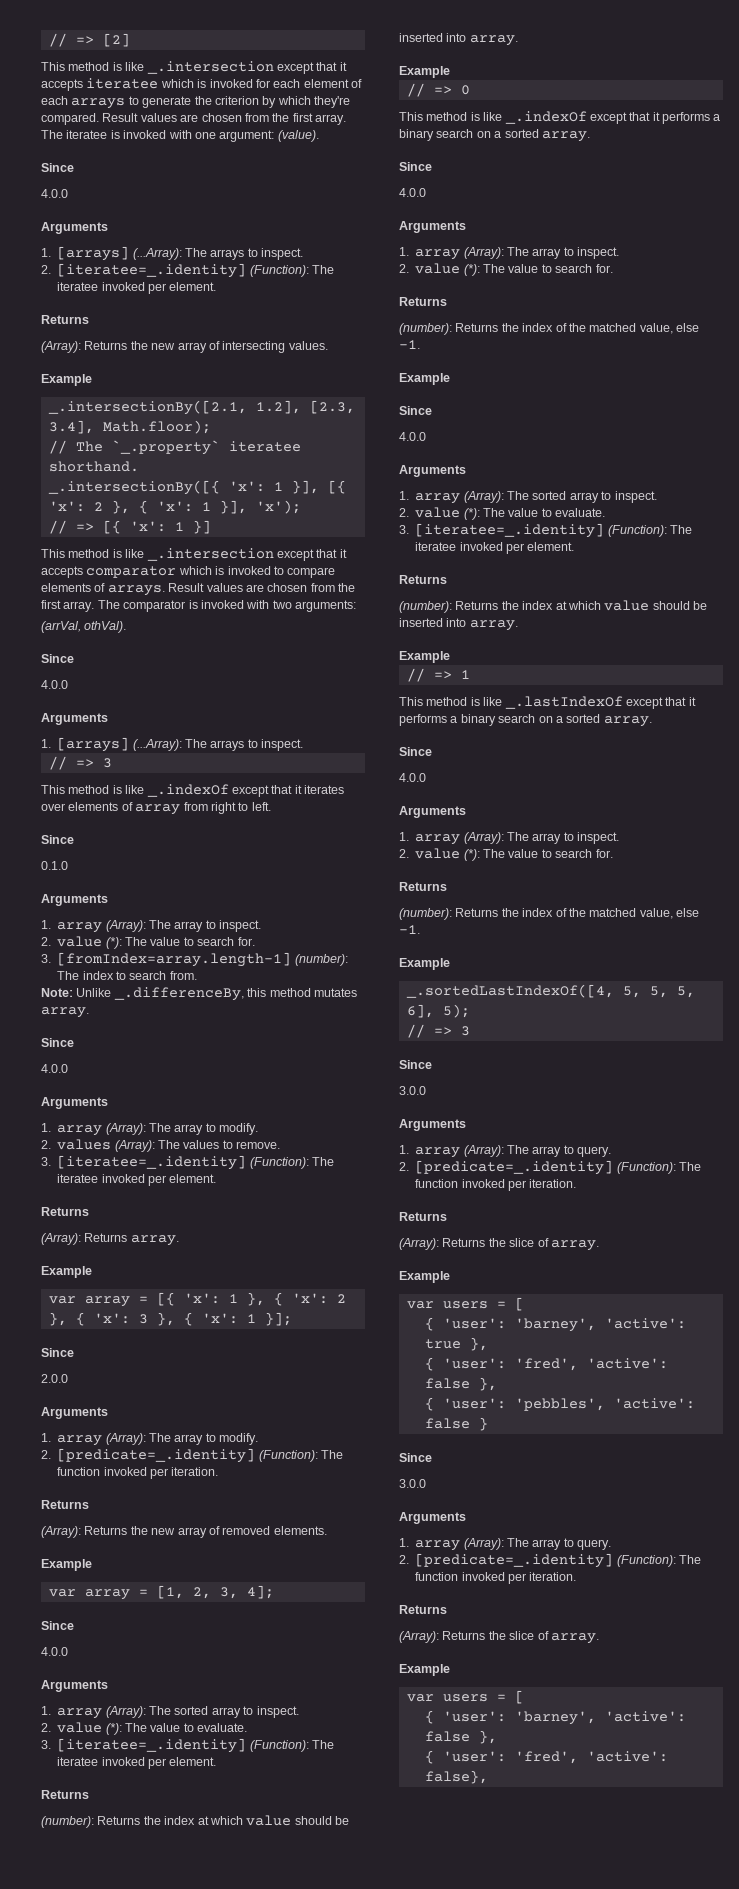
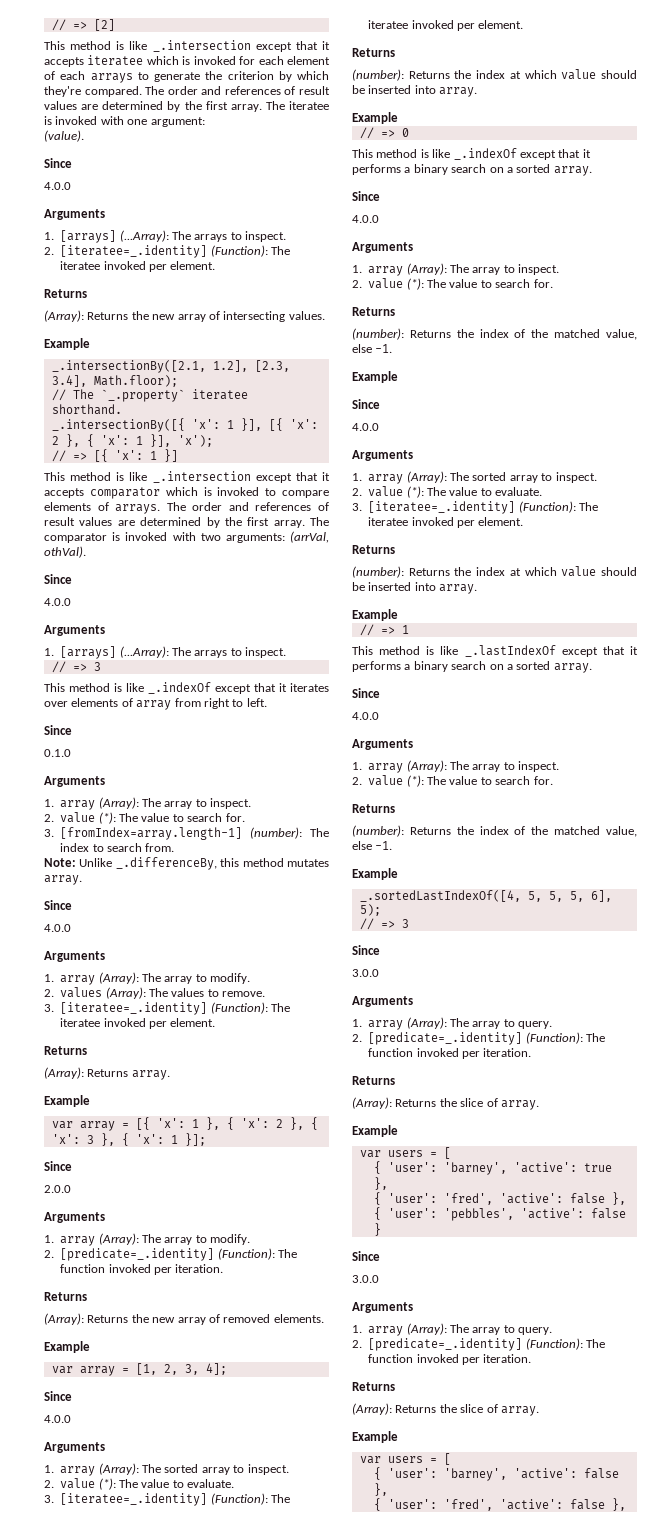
[102,113,269,122] Result values are chosen from -> [145,86,331,95] [44,101,181,112] The order and references of result values are determined by
(275, 136) none -> (205, 122) //
[168,583,335,592] Result values are chosen from -> [166,502,329,511] [44,517,220,528] The order and references of result values are determined by
(356, 606) // -> (285, 538) none
[424,1770,488,1784] false}, -> [569,1498,626,1511] false },

